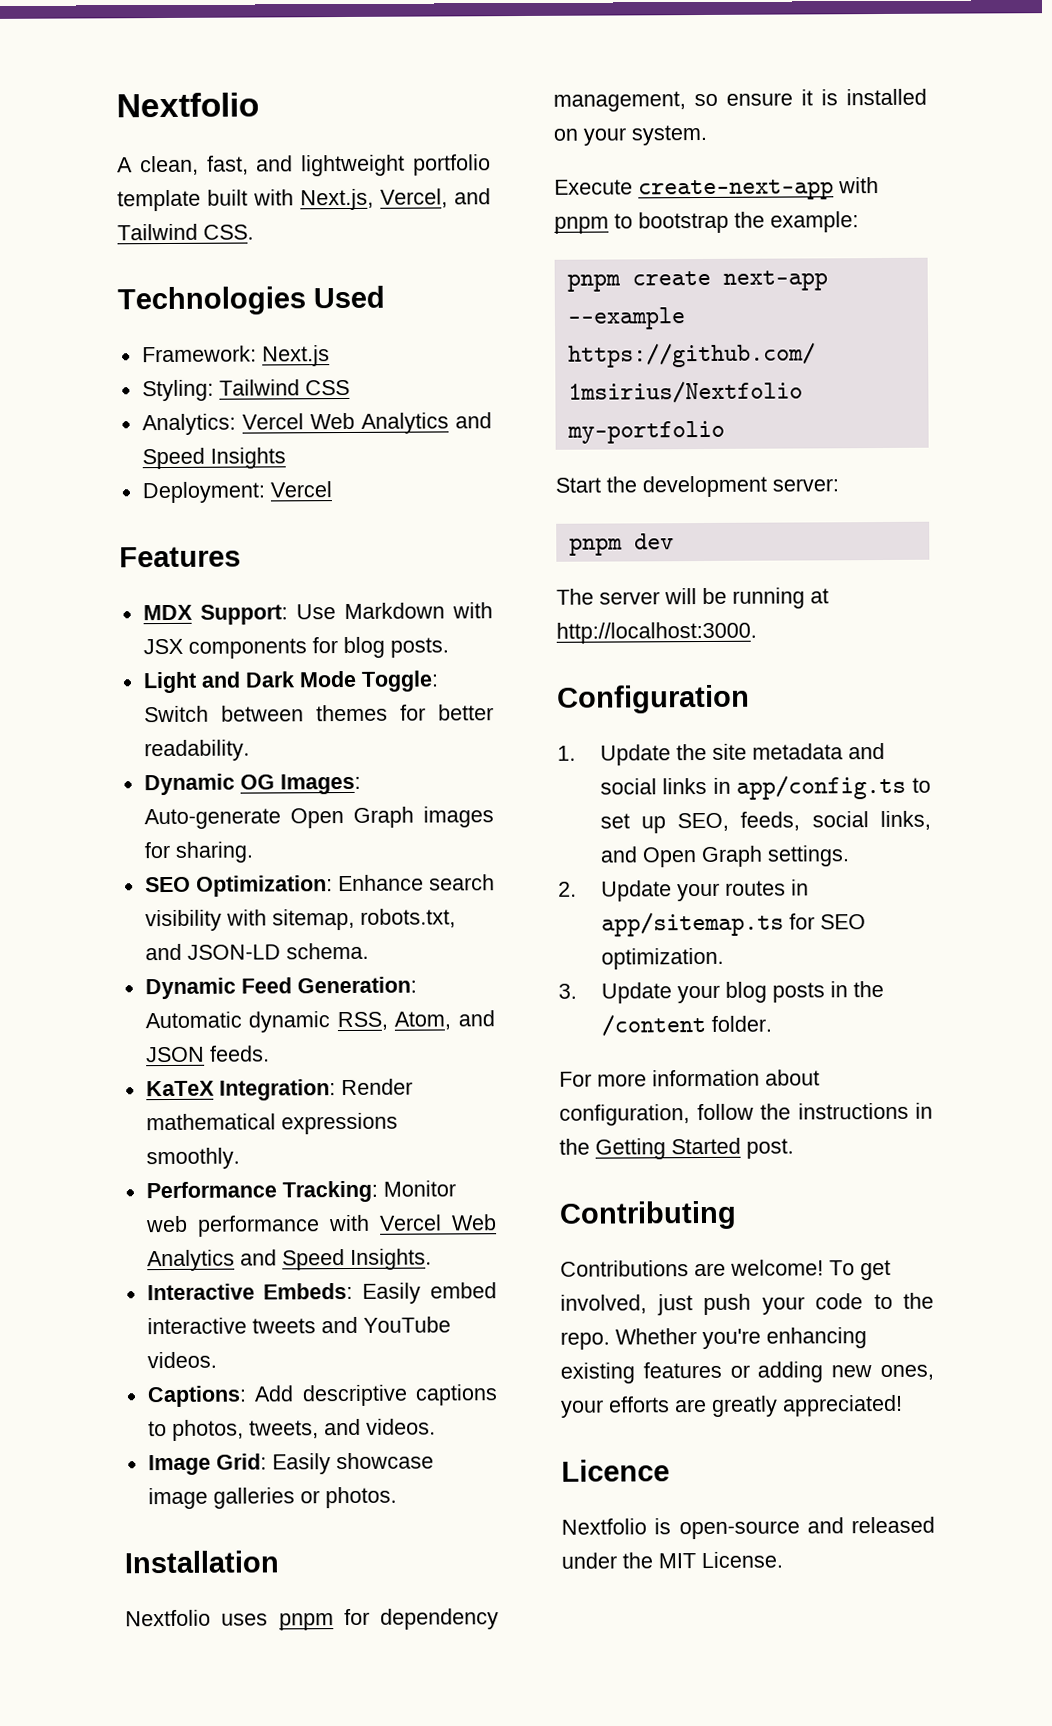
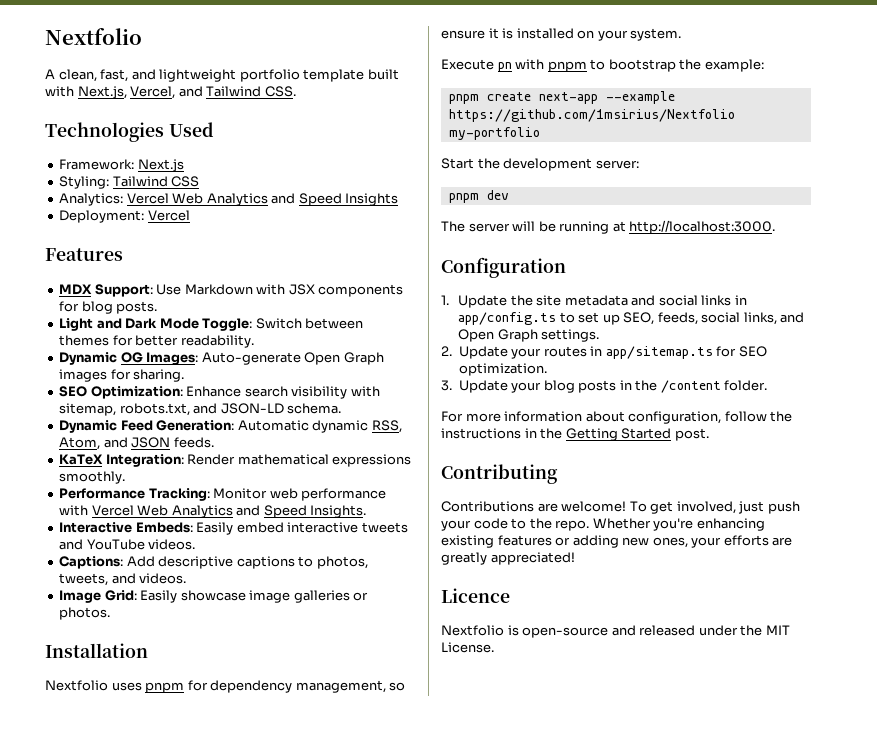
[638,179,834,201] create-next-app -> [497,62,512,72] pn

